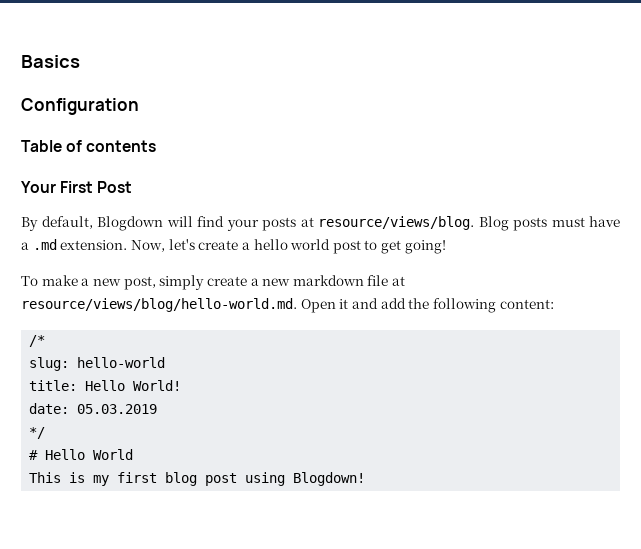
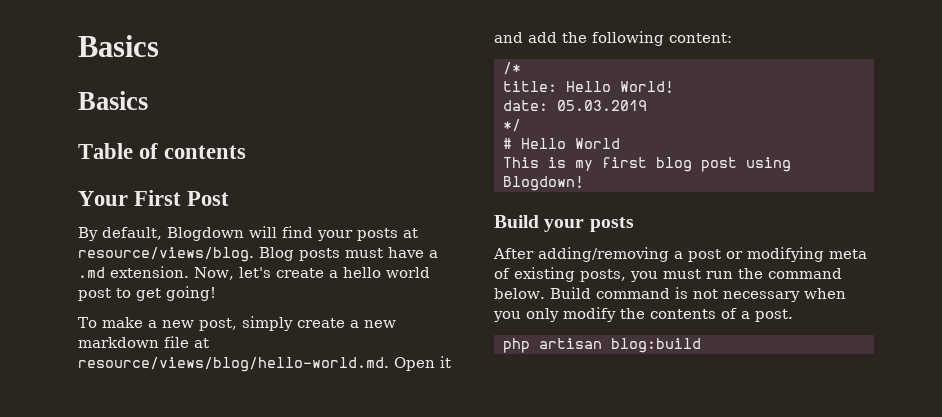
[21,55,80,68] [21,98,139,115] Basics // Configuration -> [78,35,159,57] [78,91,148,110] Basics // Basics
[29,357,166,371] // slug: hello-world -> (521, 68) none
(366, 479) none -> [494,215,634,232] [493,247,867,262] [494,267,842,282] [494,287,846,302] [493,307,793,322] [503,338,701,353] // Build your posts // After adding/removing a post or modifying meta of existing posts, you must run the command below. Build command is not necessary when you only modify the contents of a post. // php artisan blog:build

